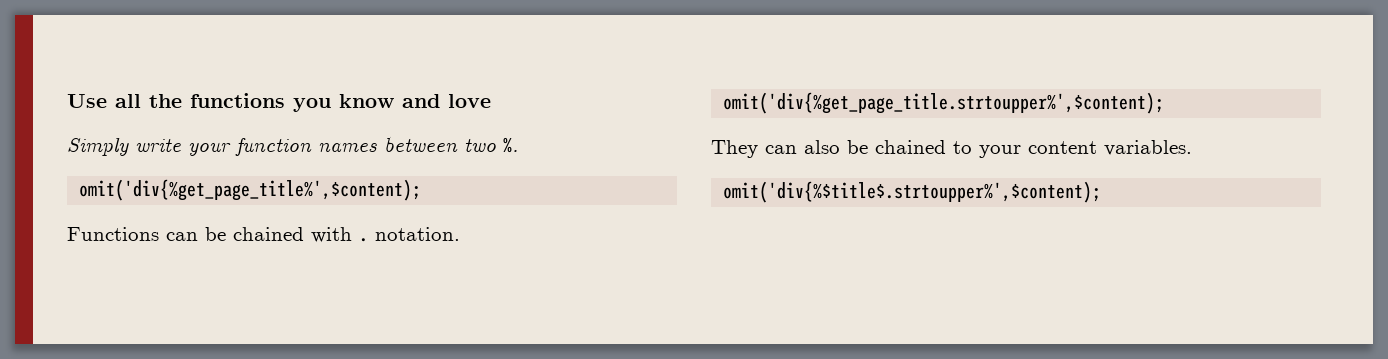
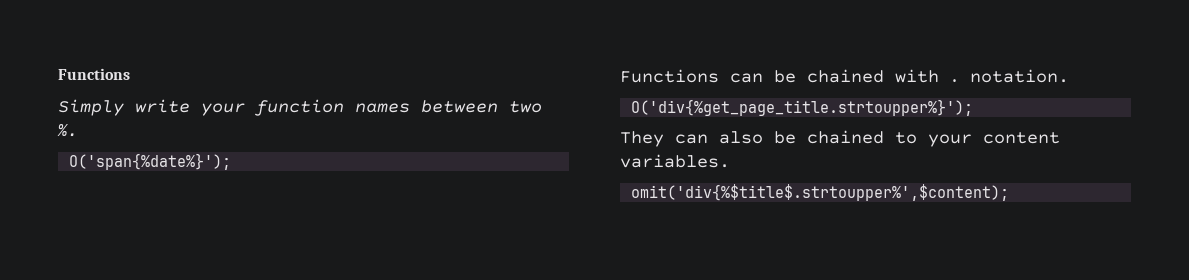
[67,93,491,112] Use all the functions you know and love -> [58,68,130,80] Functions
[79,179,422,201] omit('div{%get_page_title%',$content); -> [69,153,232,170] O('span{%date%}');
[723,92,1165,114] omit('div{%get_page_title.strtoupper%',$content); -> [631,99,974,116] O('div{%get_page_title.strtoupper%}');

